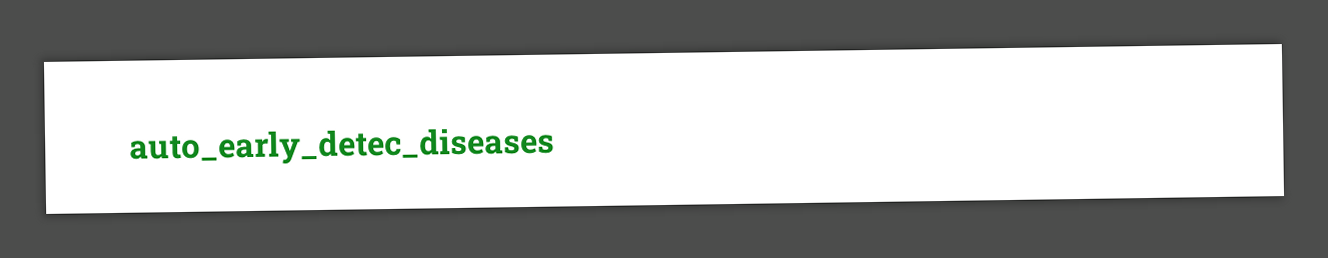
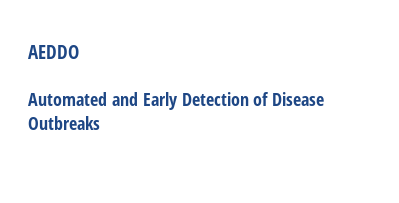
[128,126,555,167] auto_early_detec_diseases -> [28,45,79,59] [28,92,325,110] [28,116,100,130] AEDDO // Automated and Early Detection of Disease Outbreaks

